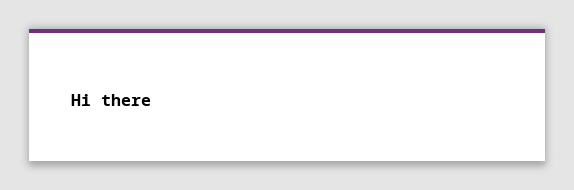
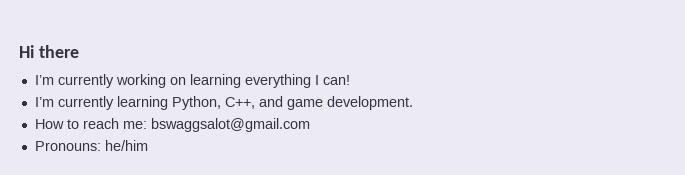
(151, 100) none -> [34,74,350,88] [34,96,413,110] [34,118,310,132] [34,140,148,151] // I’m currently working on learning everything I can! // I’m currently learning Python, C++, and game development. // How to reach me: bswaggsalot@gmail.com // Pronouns: he/him

